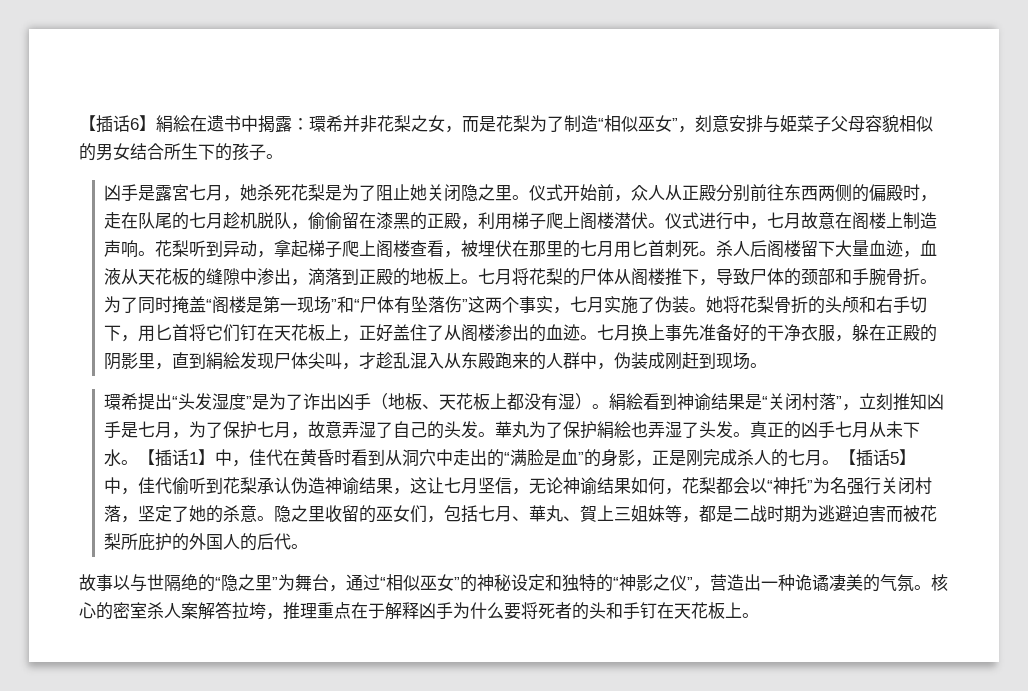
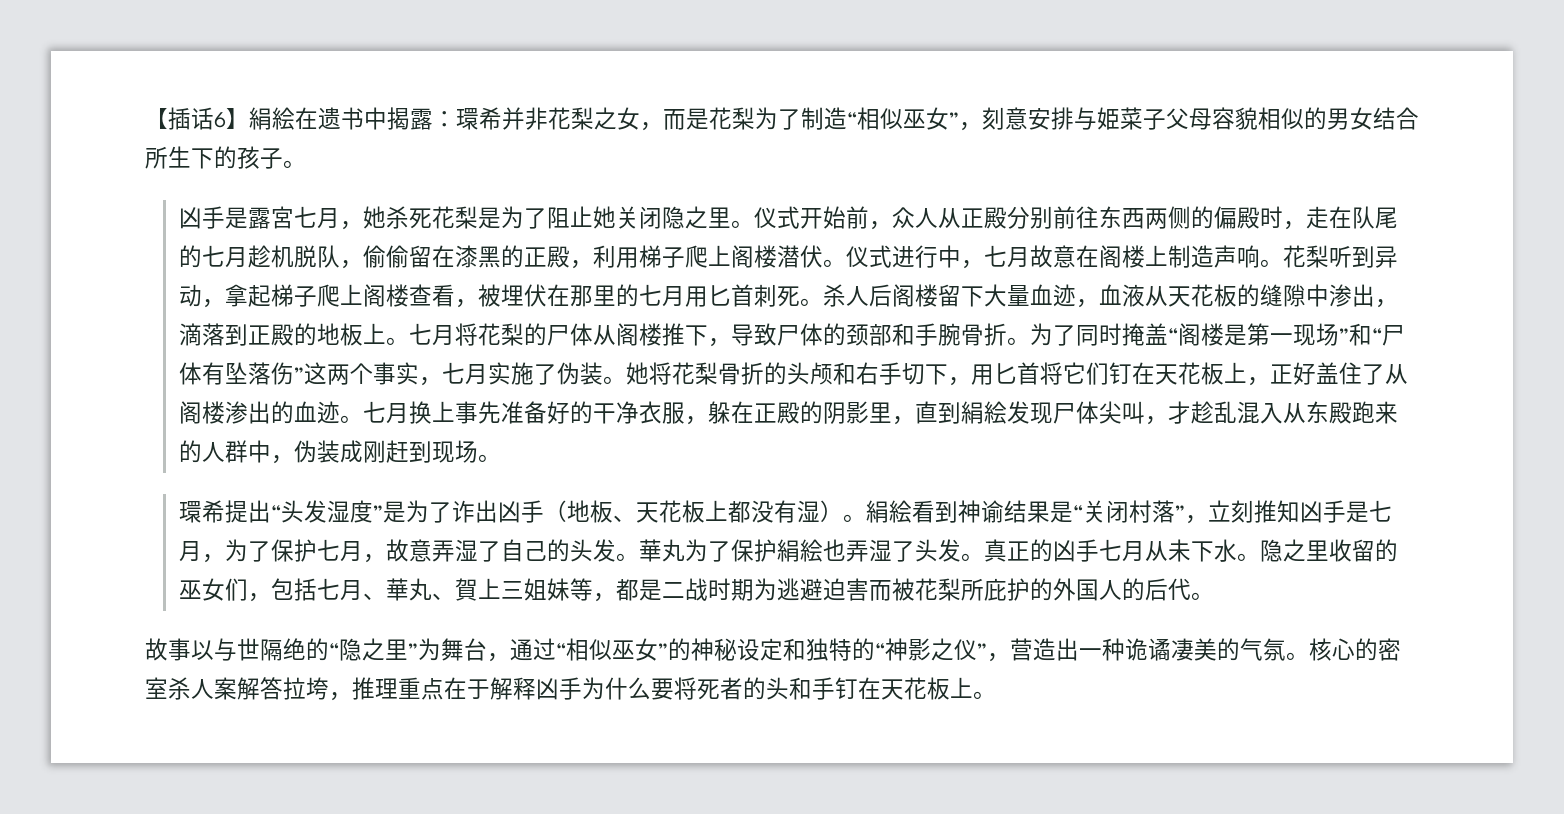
[137,449,916,467] [103,477,932,495] [103,505,274,523] 【插话1】中，佳代在黄昏时看到从洞穴中走出的“满脸是血”的身影，正是刚完成杀人的七月。【插话5】中，佳代偷听到花梨承认伪造神谕结果，这让七月坚信，无论神谕结果如何，花梨都会以“神托”为名强行关闭村落，坚定了她的杀意。 -> (1260, 557) none

